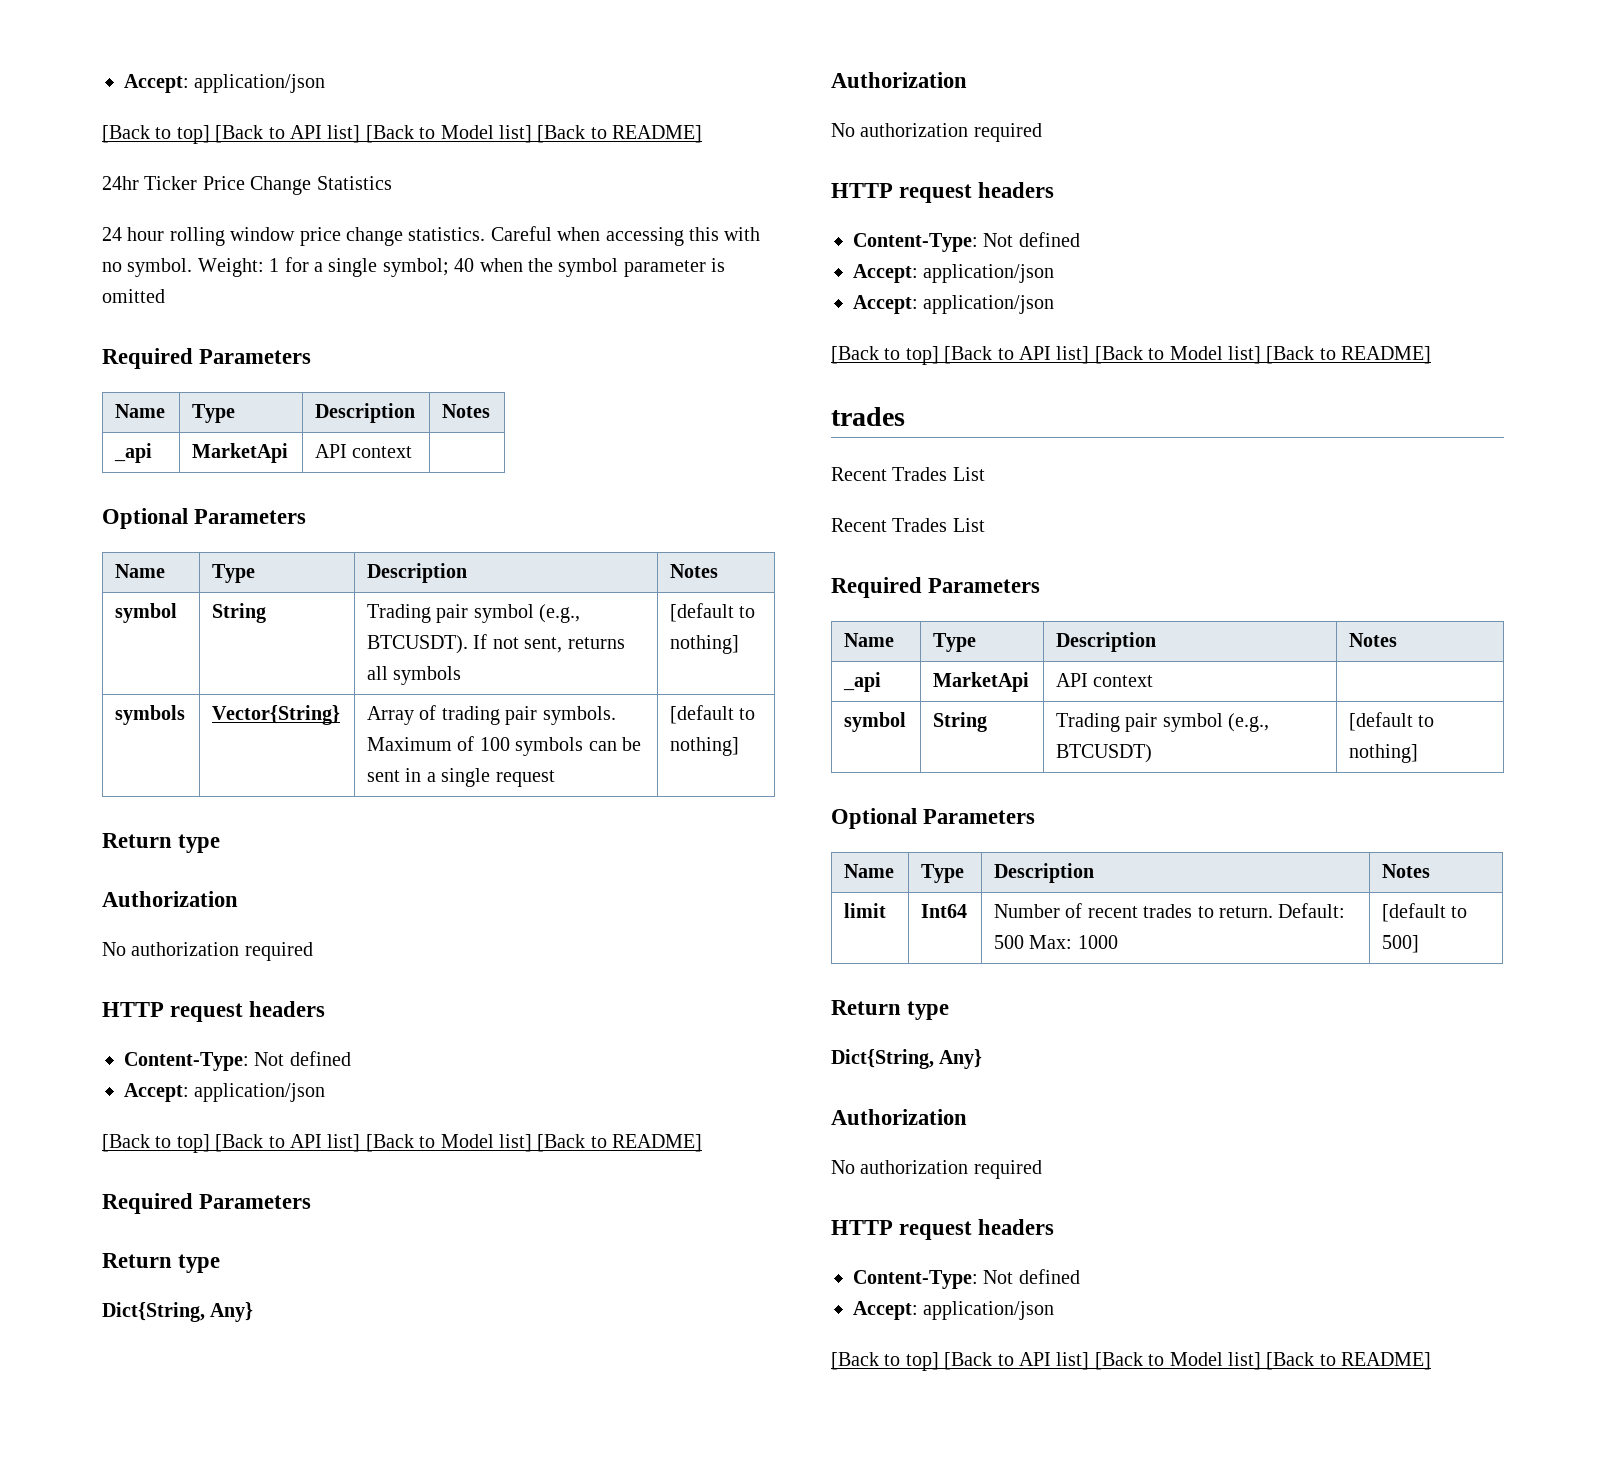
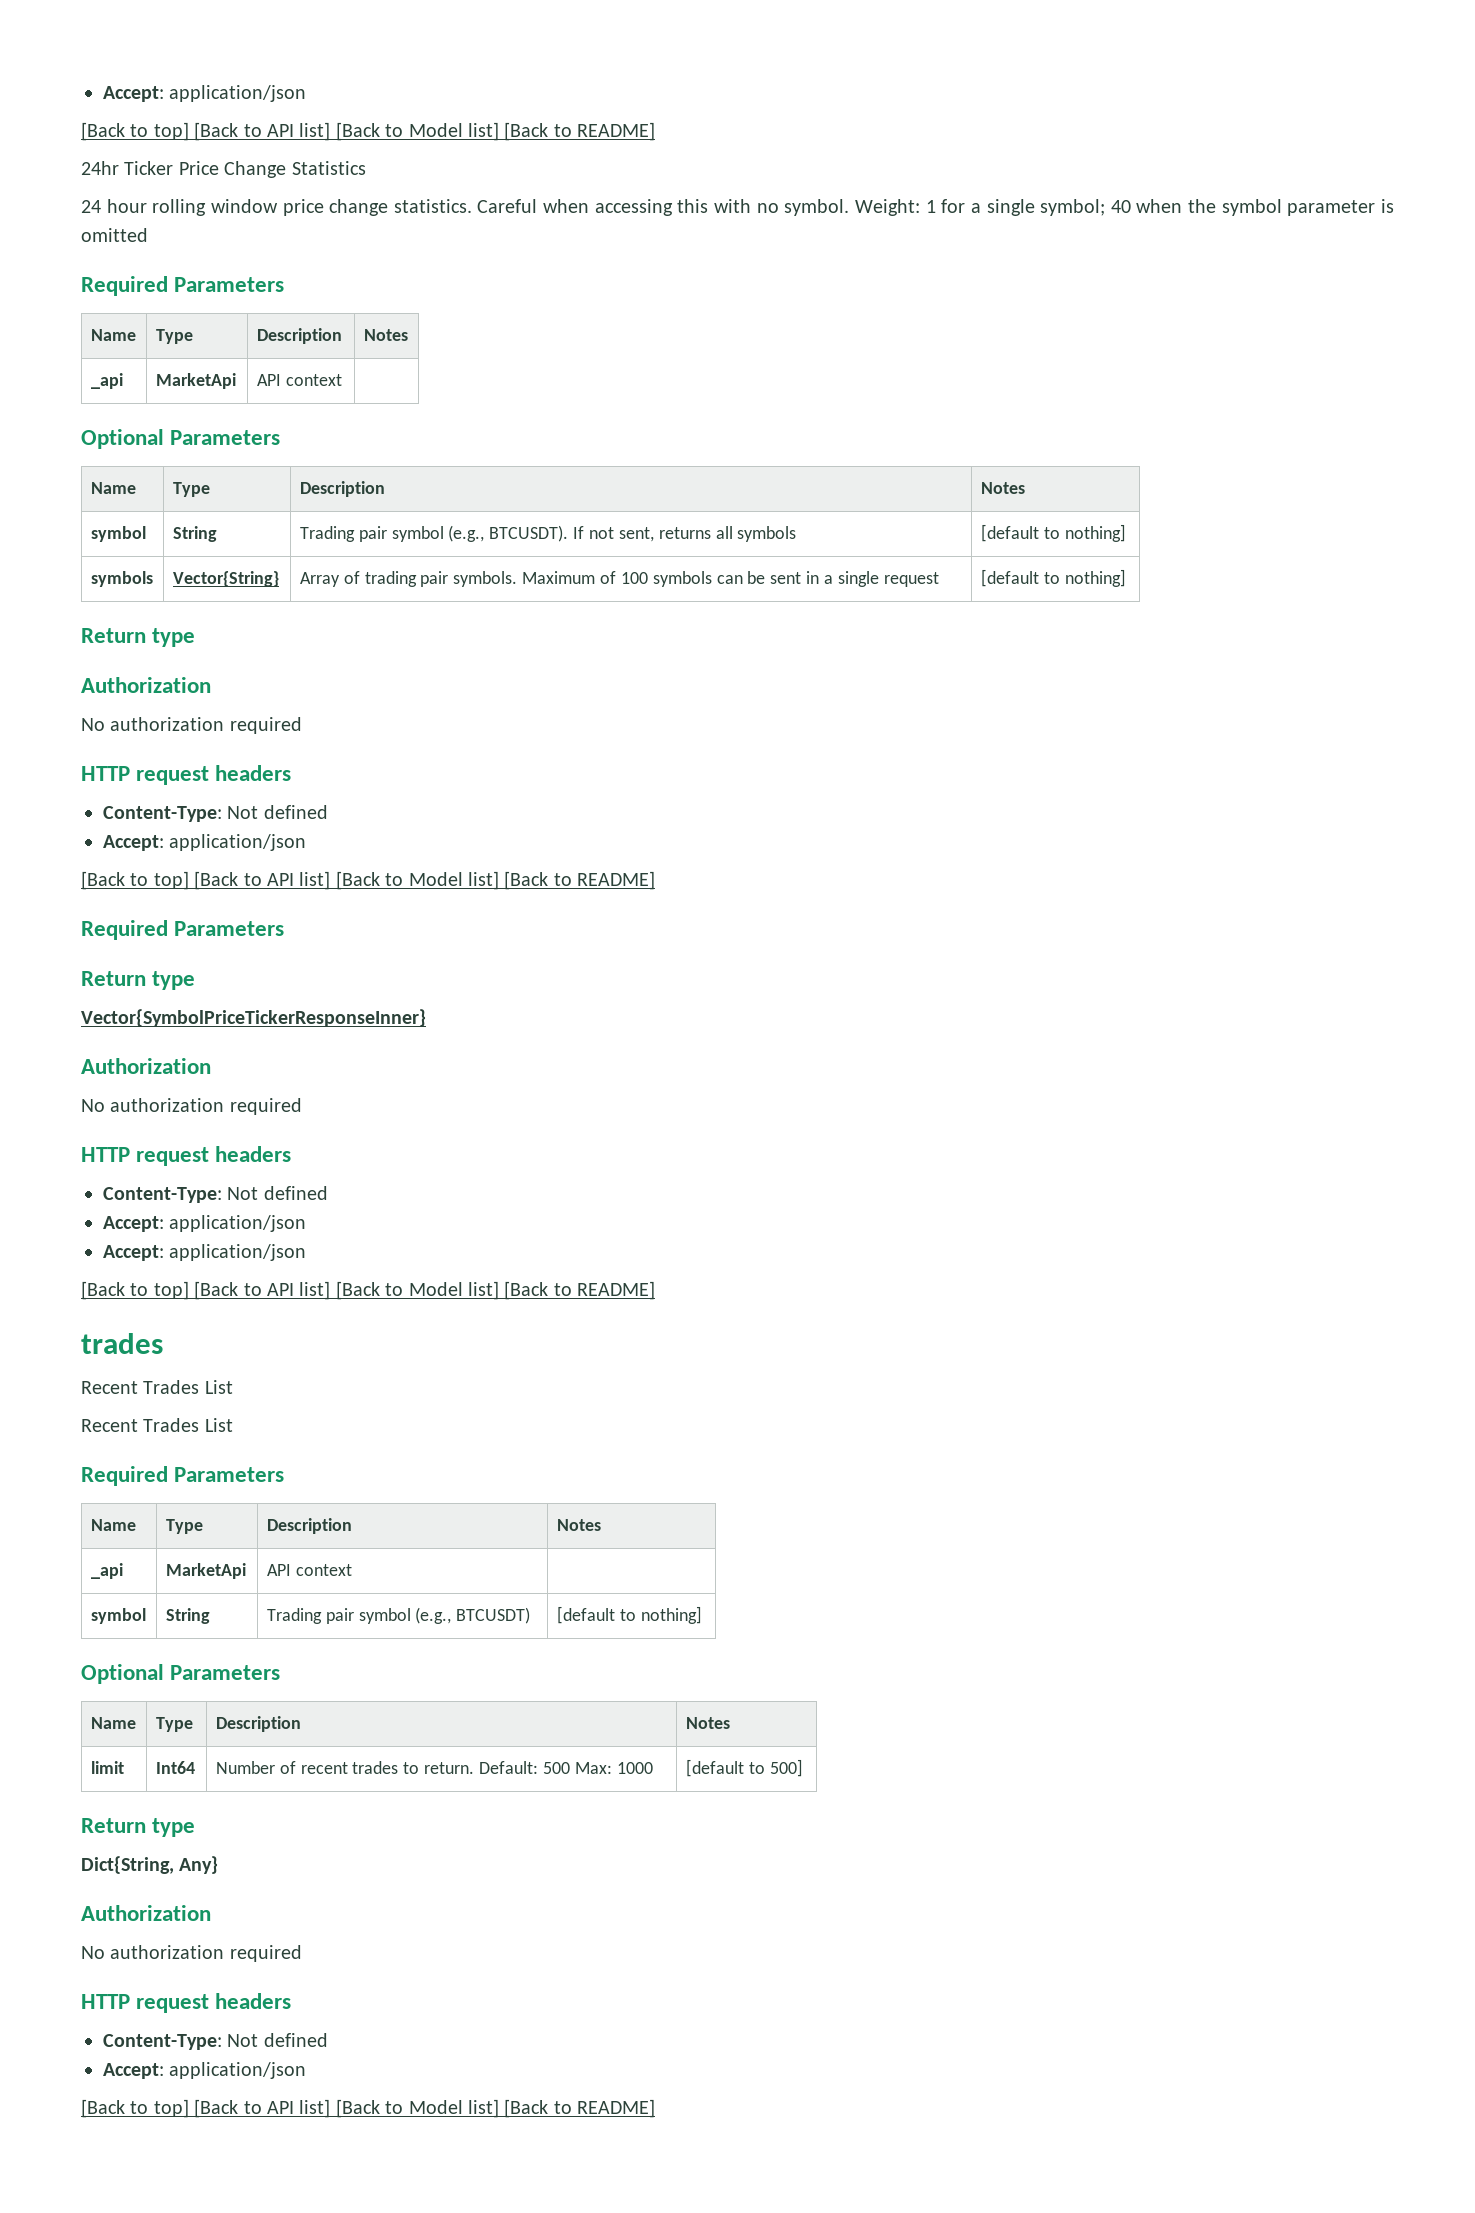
[102,1302,254,1322] Dict{String, Any} -> [81,1009,426,1027] Vector{SymbolPriceTickerResponseInner}

